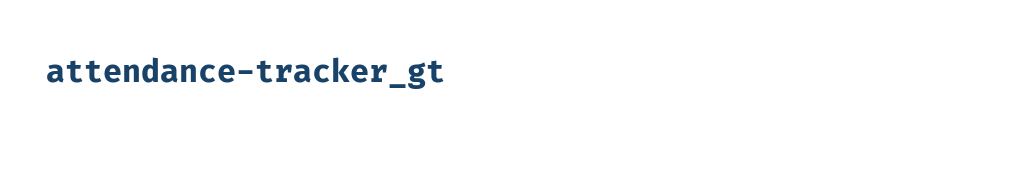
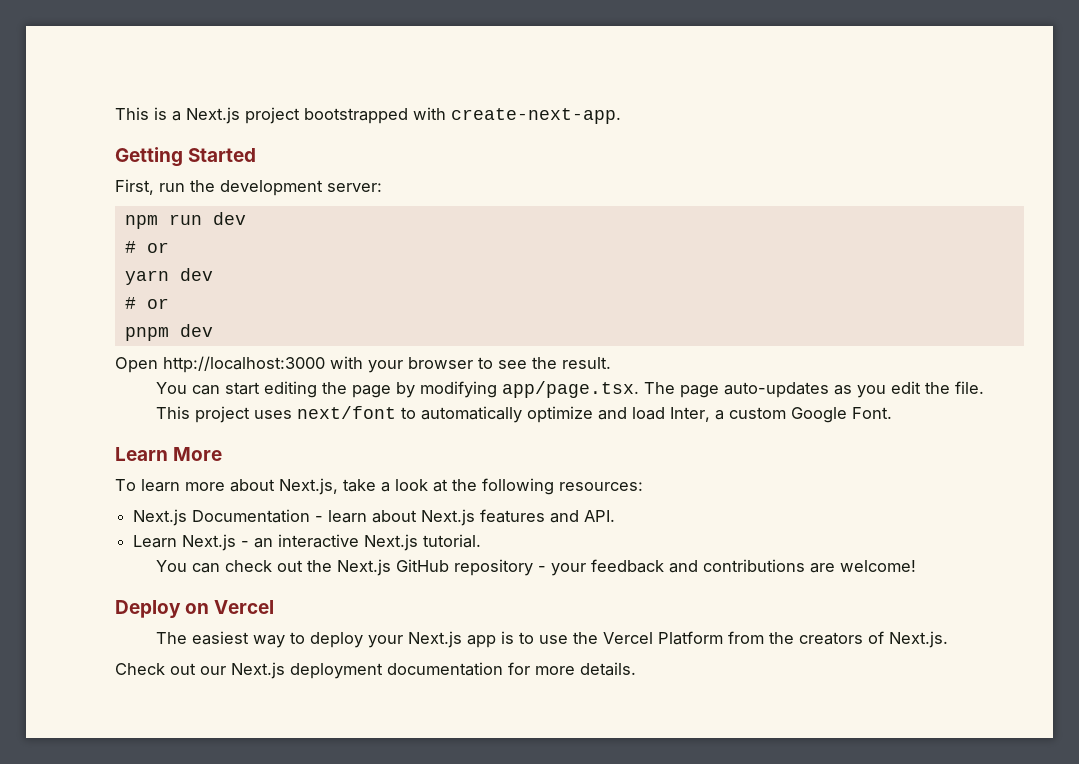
[46,57,445,89] attendance-tracker_gt -> [115,107,621,124] [115,147,257,167] [115,179,382,196] [124,212,246,229] [124,241,169,253] [124,268,213,285] [124,297,169,309] [124,324,213,341] [115,356,611,373] [156,381,985,398] [156,406,893,423] [115,447,223,461] [115,478,643,495] [133,509,616,526] [133,534,482,551] [156,559,917,576] [115,600,275,618] [156,631,949,648] [115,662,636,679] This is a Next.js project bootstrapped with create-next-app. // Getting Started // First, run the development server: // npm run dev // # or // yarn dev // # or // pnpm dev // Open http://localhost:3000 with your browser to see the result. // You can start editing the page by modifying app/page.tsx. The page auto-updates as you edit the file. // This project uses next/font to automatically optimize and load Inter, a custom Google Font. // Learn More // To learn more about Next.js, take a look at the following resources: // Next.js Documentation - learn about Next.js features and API. // Learn Next.js - an interactive Next.js tutorial. // You can check out the Next.js GitHub repository - your feedback and contributions are welcome! // Deploy on Vercel // The easiest way to deploy your Next.js app is to use the Vercel Platform from the creators of Next.js. // Check out our Next.js deployment documentation for more details.

